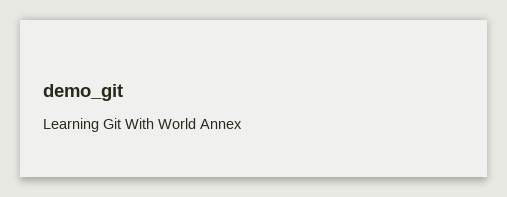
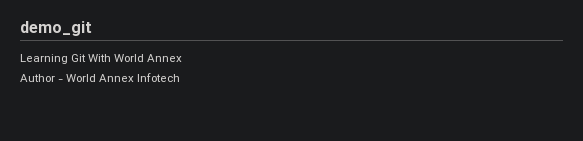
(242, 124) none -> [20,73,181,82] // Author - World Annex Infotech

